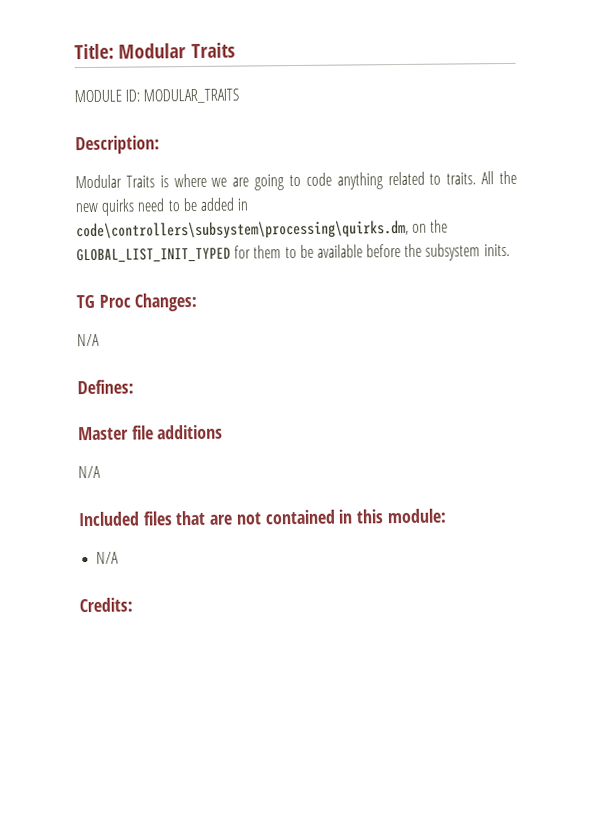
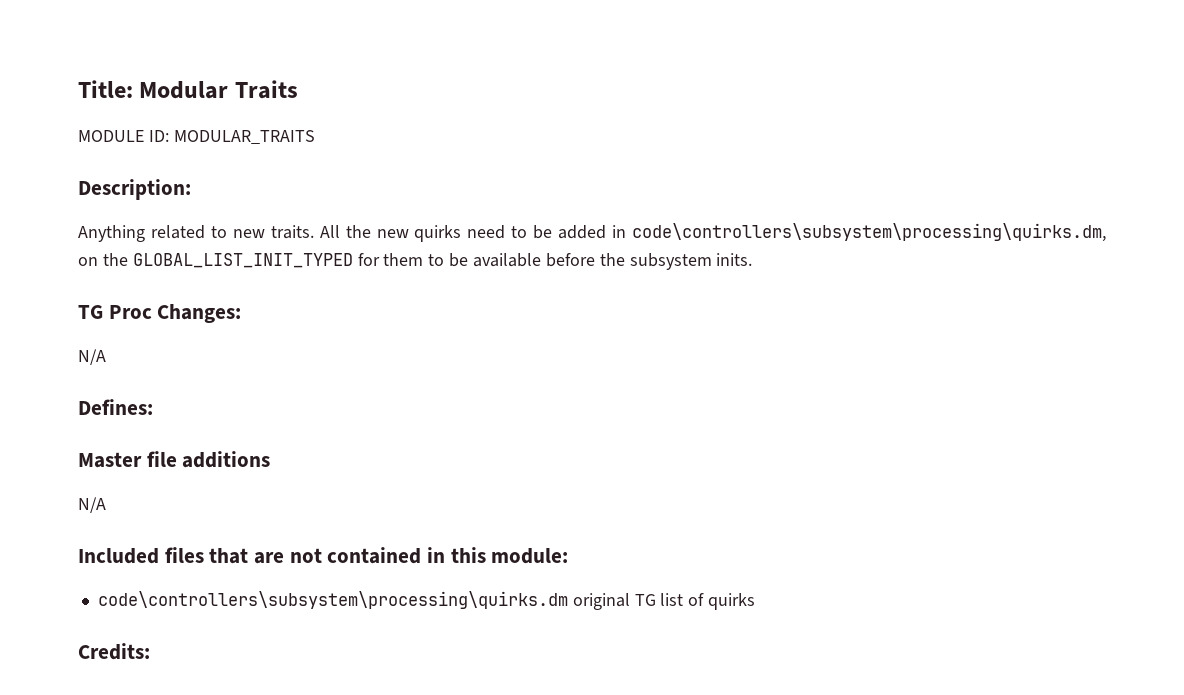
[75,172,383,191] Modular Traits is where we are going to code anything -> [78,225,145,242] Anything
(442, 179) none -> [232,229,265,238] new
[96,551,120,564] N/A -> [97,591,756,610] code\controllers\subsystem\processing\quirks.dm original TG list of quirks

